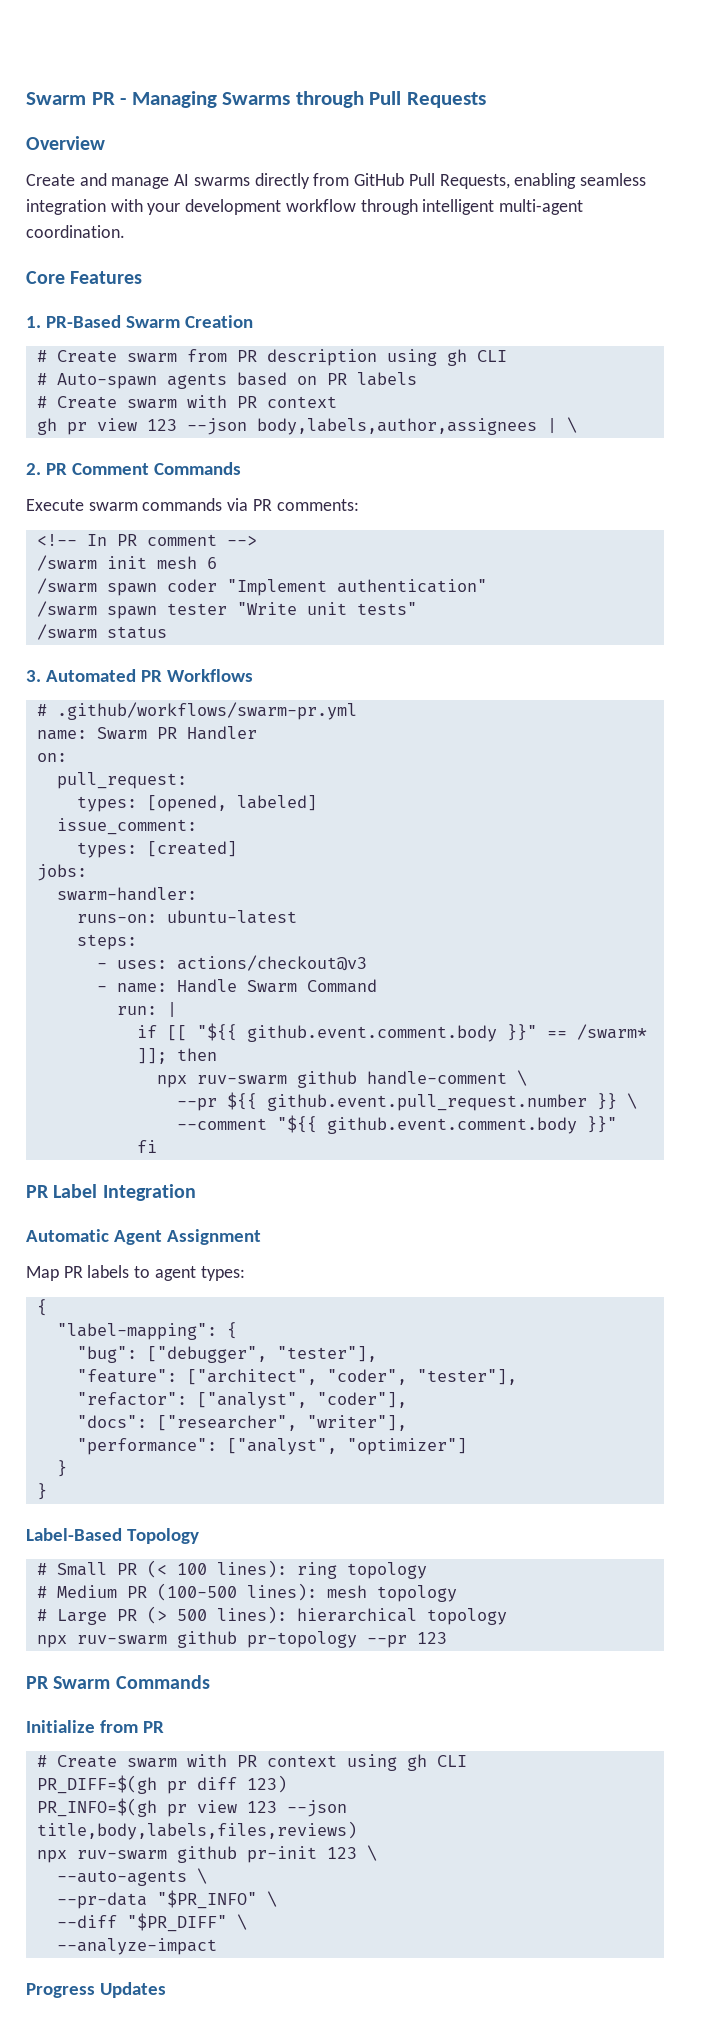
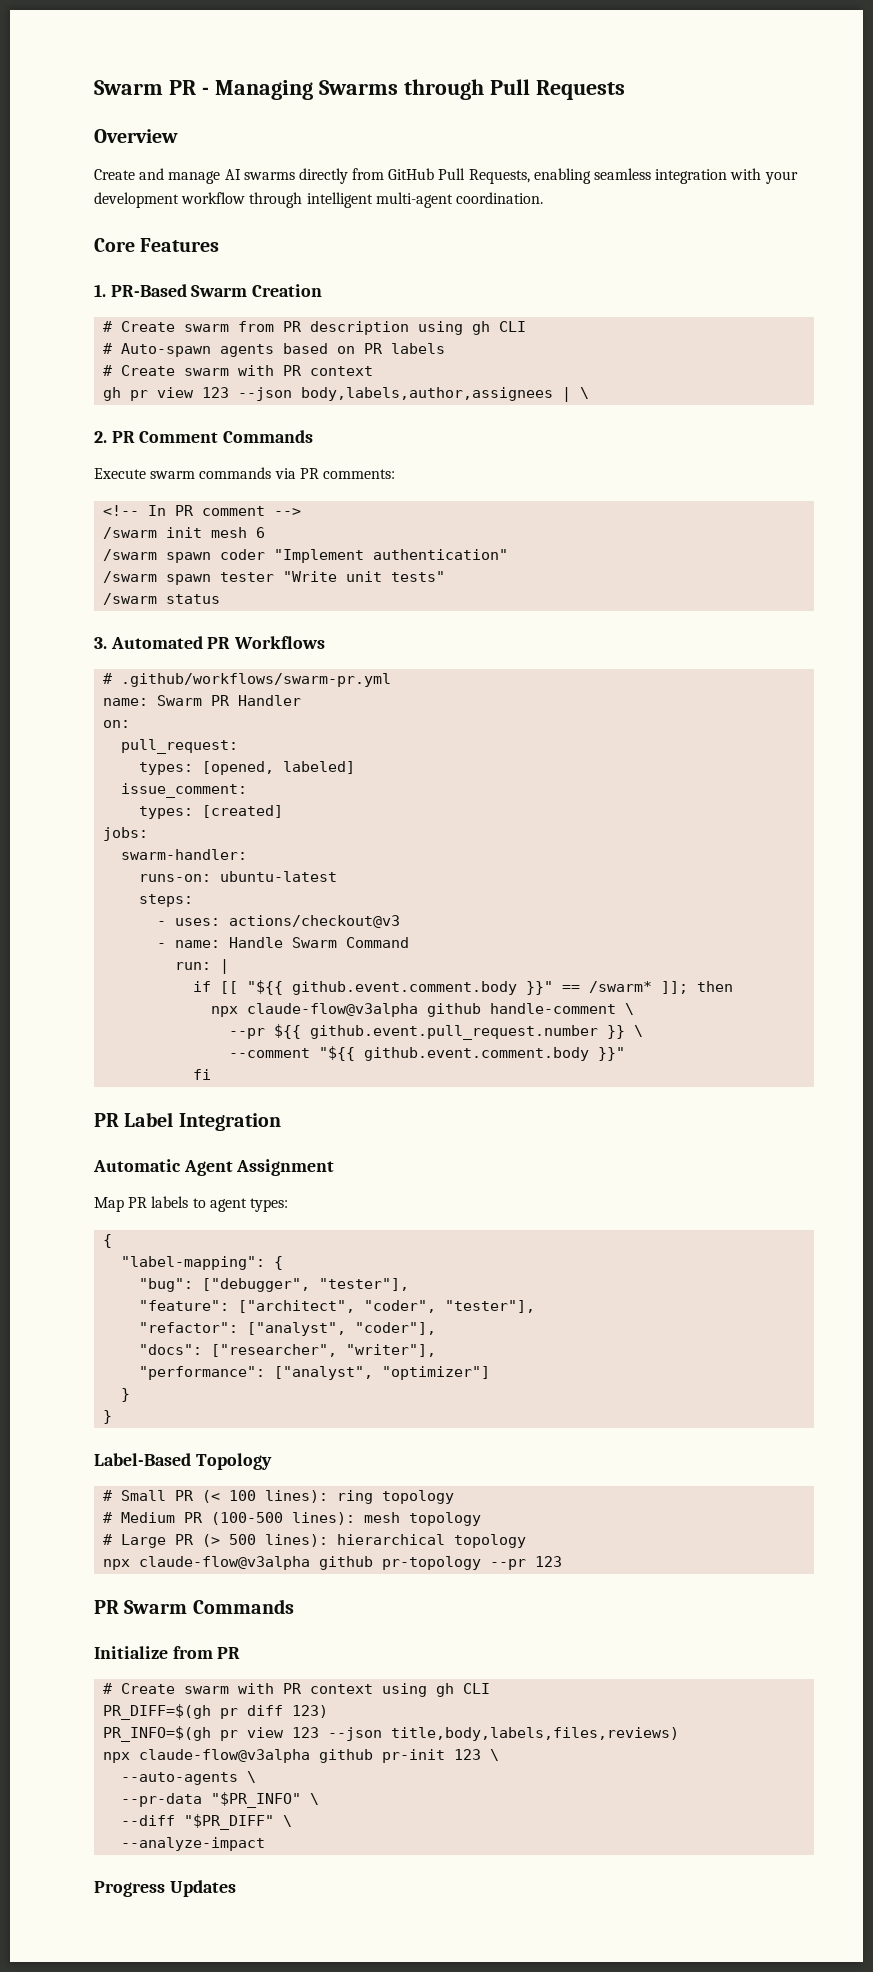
[196,1075,287,1085] ruv-swarm -> [247,1003,419,1017] claude-flow@v3alpha
[76,1635,167,1645] ruv-swarm -> [139,1556,311,1570] claude-flow@v3alpha
[76,1850,167,1860] ruv-swarm -> [139,1749,311,1763] claude-flow@v3alpha

